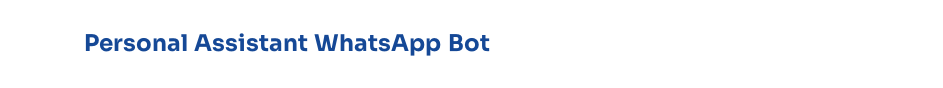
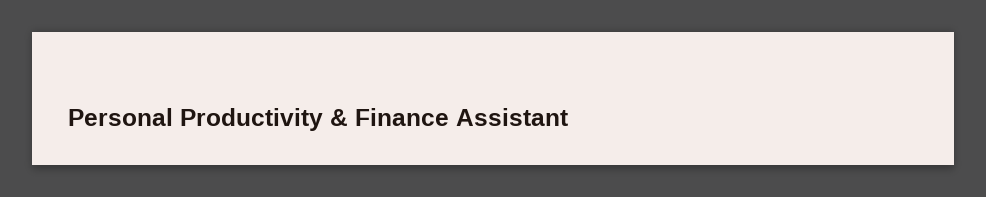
[194,33,490,56] Assistant WhatsApp Bot -> [180,108,568,131] Productivity & Finance Assistant

